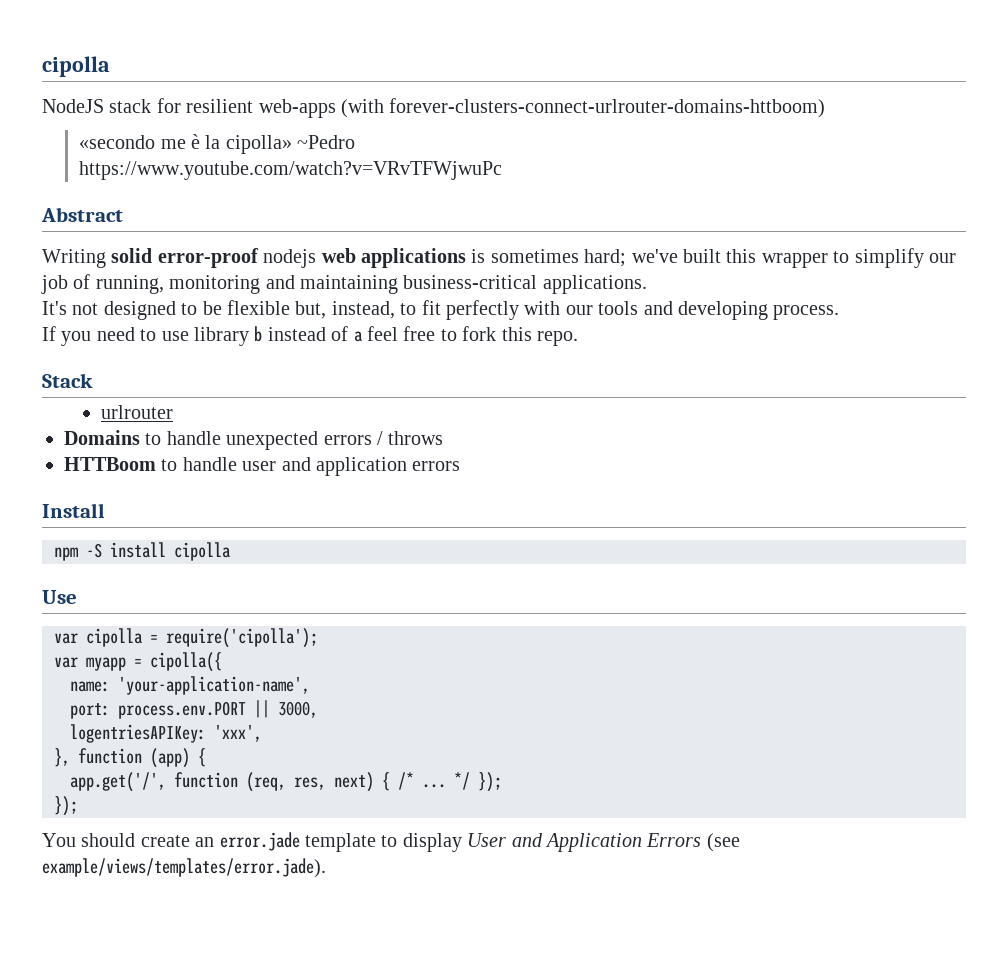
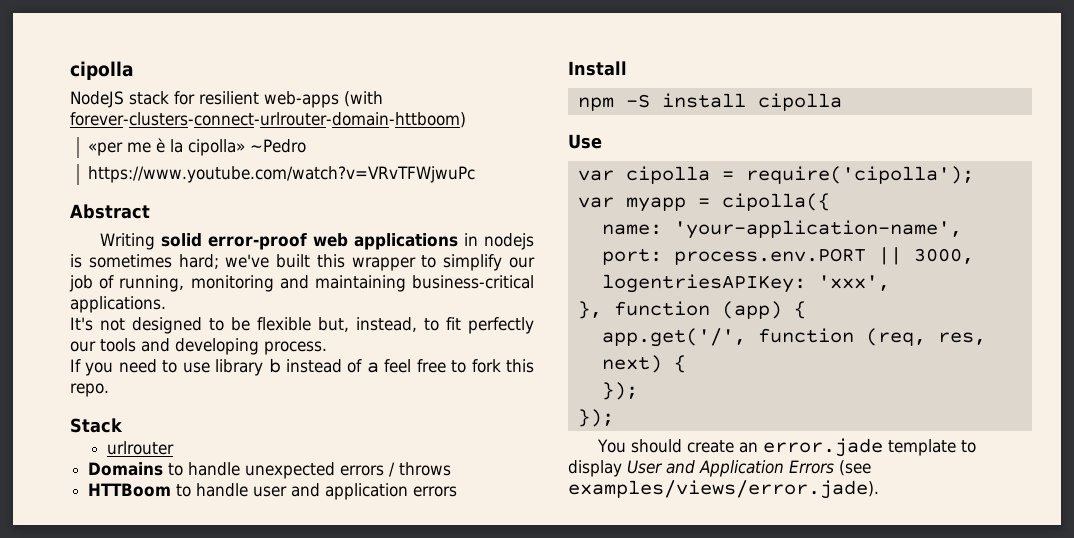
[389,98,826,118] [79,135,156,149] forever-clusters-connect-urlrouter-domains-httboom) // «secondo -> [70,112,466,128] [88,142,124,156] forever-clusters-connect-urlrouter-domain-httboom) // «per
[263,249,317,268] nodejs -> (307, 241) none
(466, 258) none -> [463,233,534,250] in nodejs
[524,301,561,315] with -> (534, 325) none
[398,772,470,790] /* ... */ -> (686, 364) //
[42,858,326,878] example/views/templates/error.jade). -> [568,480,879,499] examples/views/error.jade).

